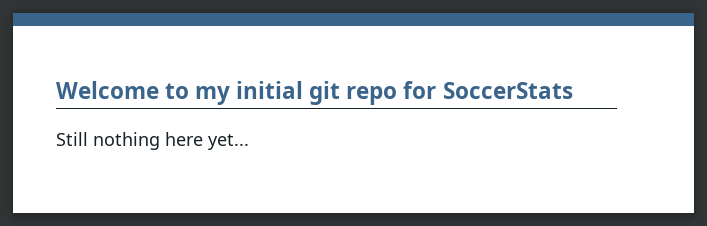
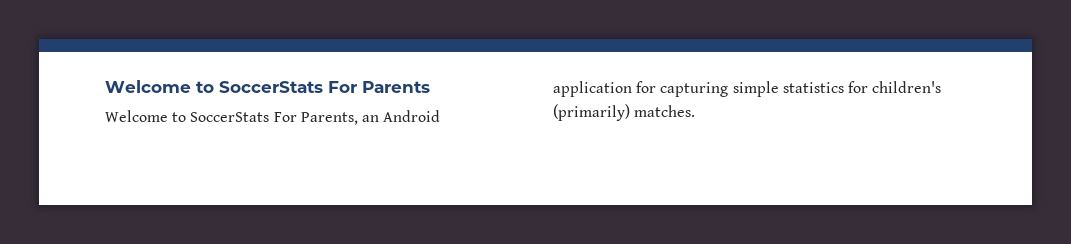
[56,81,573,105] [56,132,249,150] Welcome to my initial git repo for SoccerStats // Still nothing here yet... -> [105,80,430,93] [105,110,441,125] [553,81,942,97] [553,104,696,121] Welcome to SoccerStats For Parents // Welcome to SoccerStats For Parents, an Android application for capturing simple statistics for children's (primarily) matches.

